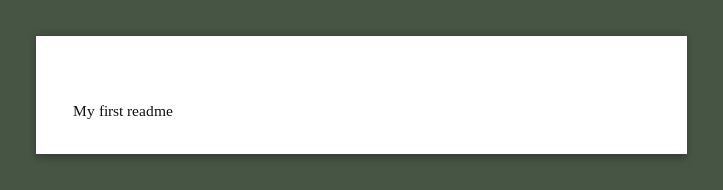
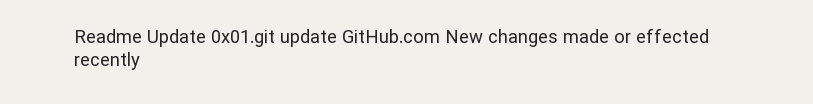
[73,105,174,119] My first readme -> [74,28,709,47] [74,52,140,70] Readme Update 0x01.git update GitHub.com New changes made or effected recently

